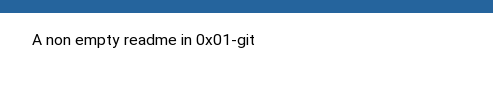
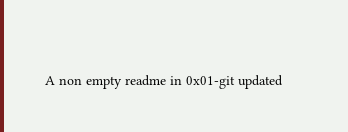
(255, 41) none -> [238,75,283,89] updated

